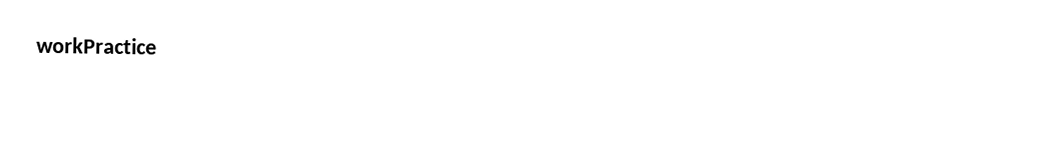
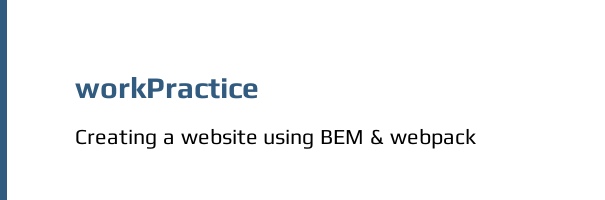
(157, 45) none -> [75,128,476,149] // Creating a website using BEM & webpack

